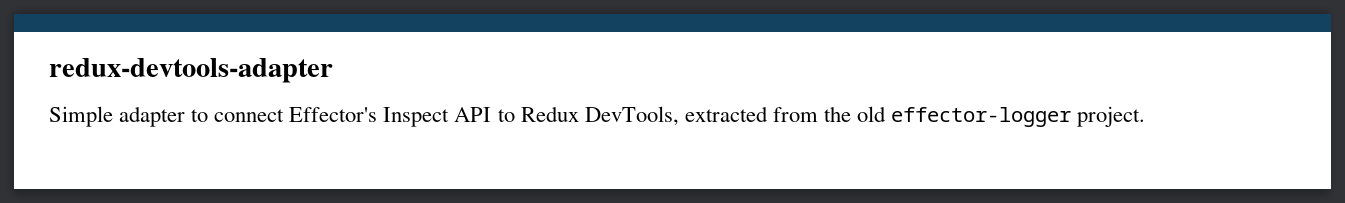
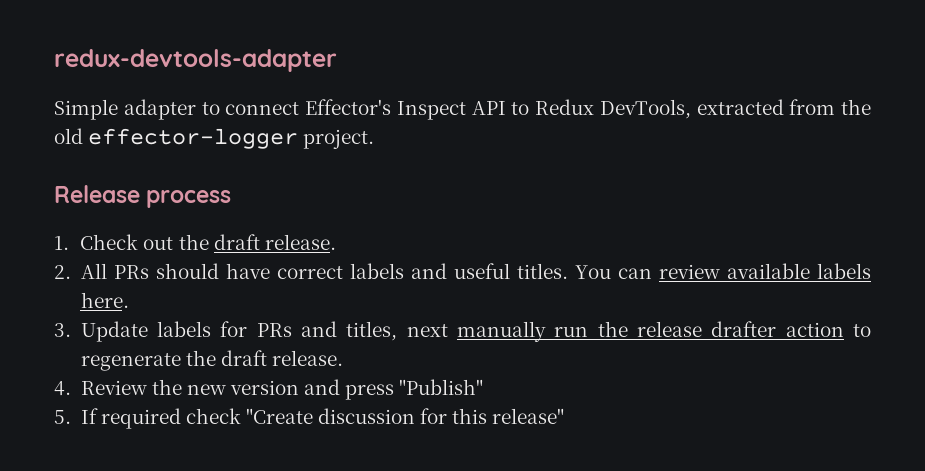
(1146, 116) none -> [54,185,232,208] [54,234,336,250] [54,263,872,279] [80,292,129,308] [54,321,871,342] [80,350,343,371] [54,379,484,400] [54,408,565,429] // Release process // 1. Check out the draft release. // 2. All PRs should have correct labels and useful titles. You can review available labels here. // 3. Update labels for PRs and titles, next manually run the release drafter action to regenerate the draft release. // 4. Review the new version and press "Publish" // 5. If required check "Create discussion for this release"

